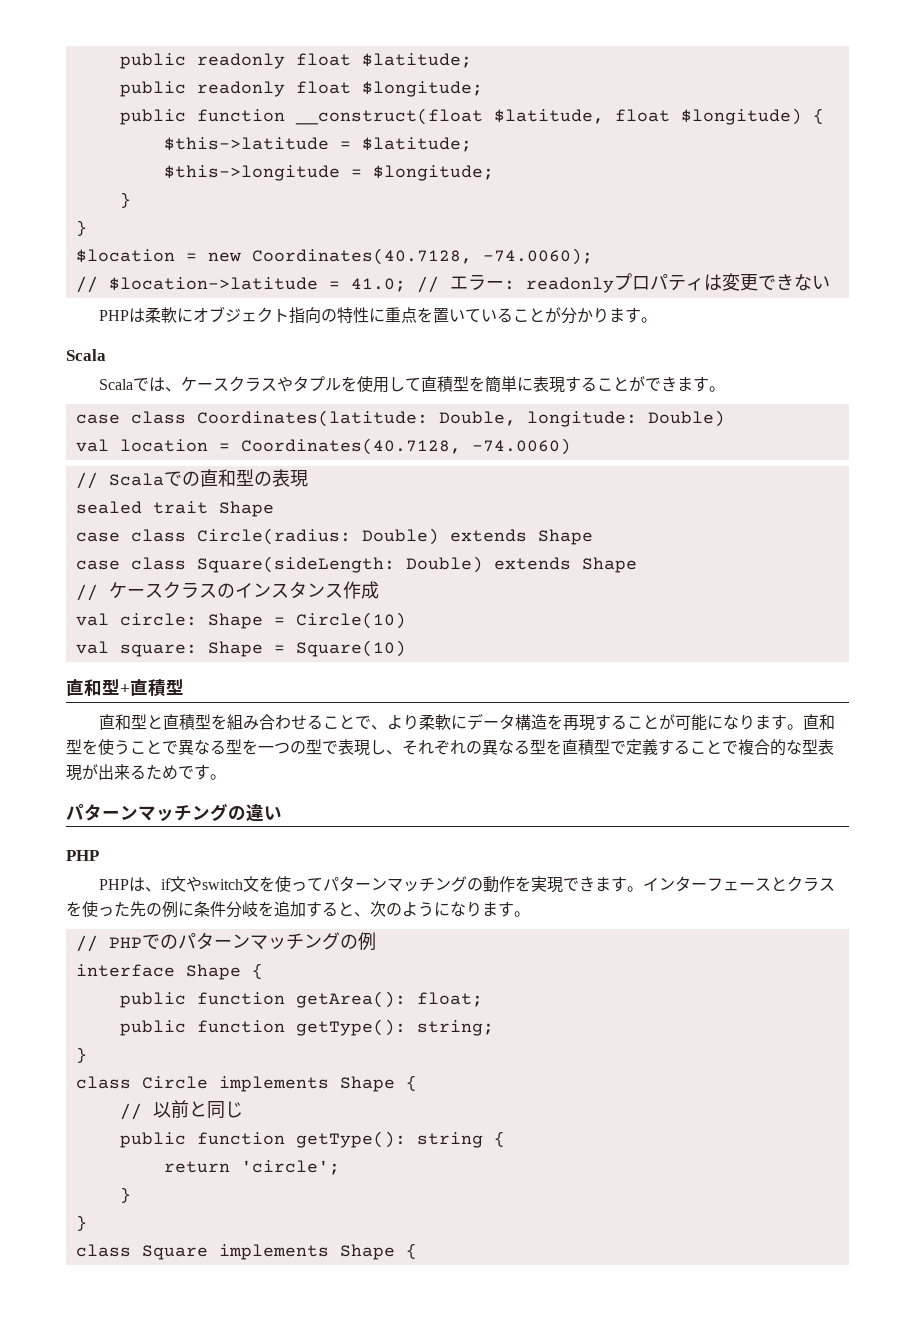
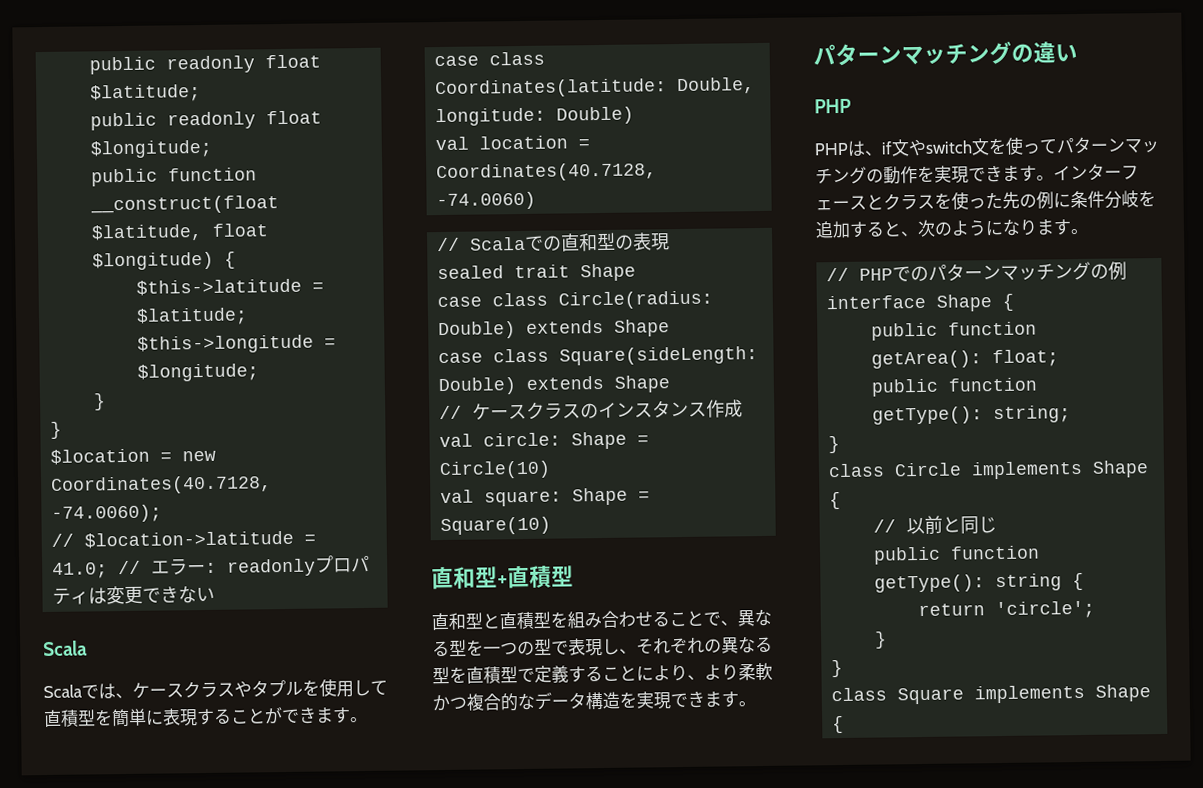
[99,306,658,324] // PHPは柔軟にオブジェクト指向の特性に重点を置いていることが分かります。 -> (216, 594) none
[387,713,836,731] [66,739,178,755] より柔軟にデータ構造を再現することが可能になります。直和型を使うことで -> (738, 623) none
[722,739,834,756] [66,764,194,781] で複合的な型表現が出来るためで -> [636,662,773,682] [432,690,722,712] により、より柔軟かつ複合的なデータ構造を実現できま

